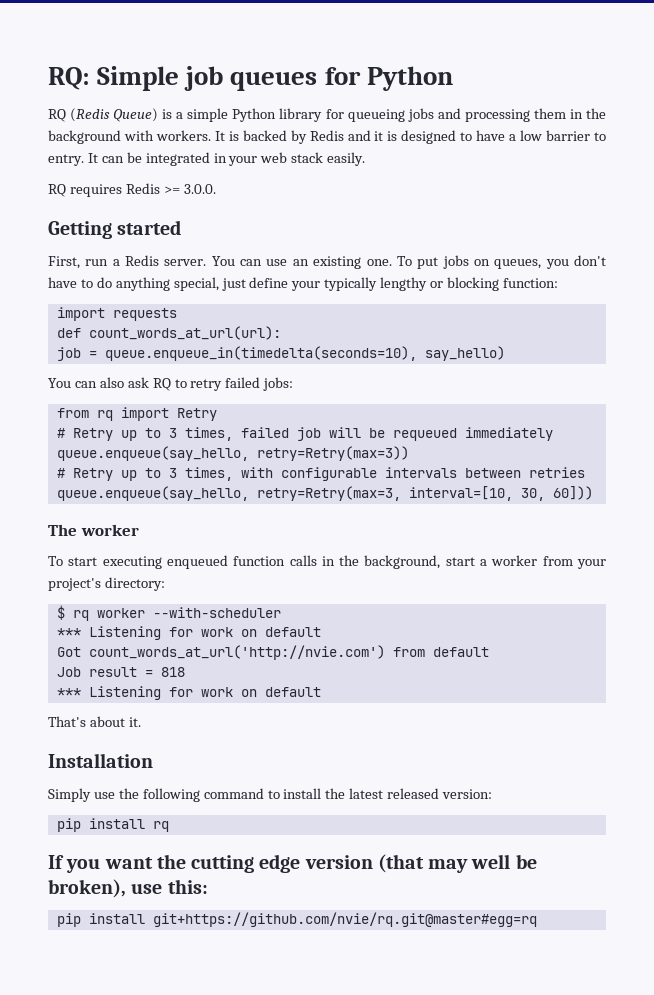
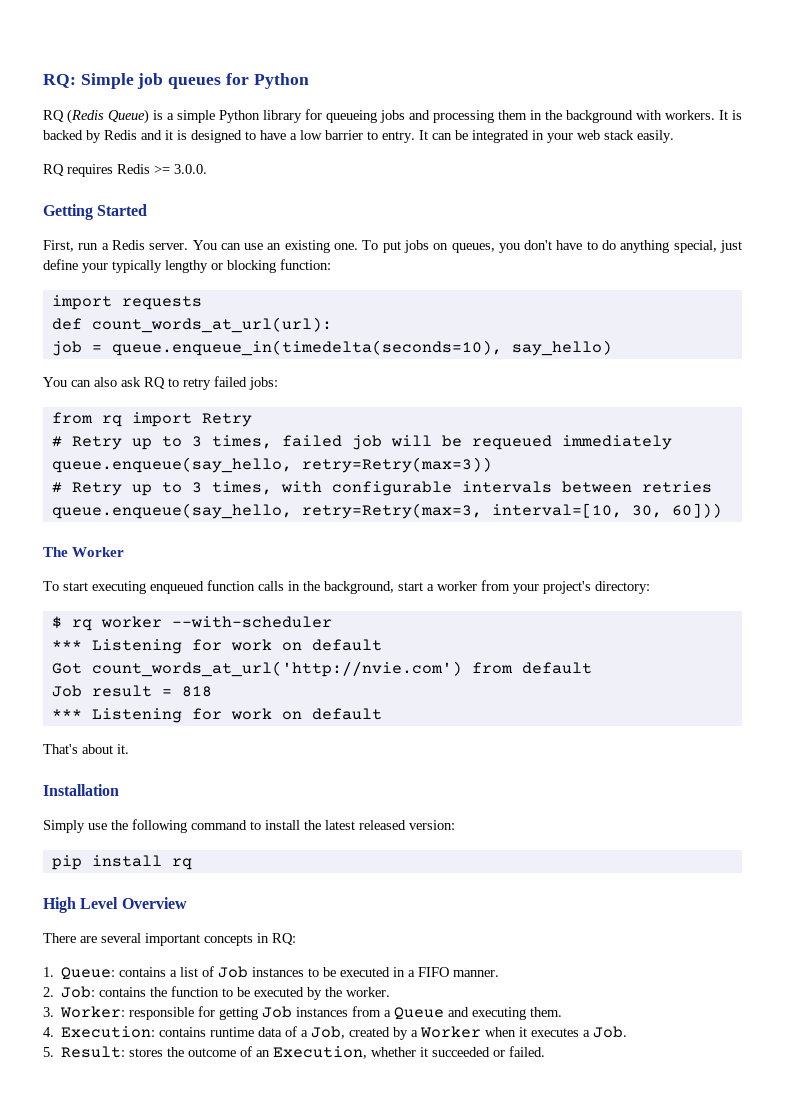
[117,220,182,235] started -> [97,204,148,216] Started
[80,524,139,536] worker -> [72,547,125,557] Worker
[48,854,537,873] [48,879,208,898] [56,912,537,927] If you want the cutting edge version (that may well be broken), use this: // pip install git+https://github.com/nvie/rq.git@master#egg=rq -> [43,897,187,913] [43,933,296,946] [43,966,500,980] [43,986,391,1000] [43,1006,563,1020] [43,1026,628,1040] [43,1046,546,1059] High Level Overview // There are several important concepts in RQ: // 1. Queue: contains a list of Job instances to be executed in a FIFO manner. // 2. Job: contains the function to be executed by the worker. // 3. Worker: responsible for getting Job instances from a Queue and executing them. // 4. Execution: contains runtime data of a Job, created by a Worker when it executes a Job. // 5. Result: stores the outcome of an Execution, whether it succeeded or failed.

